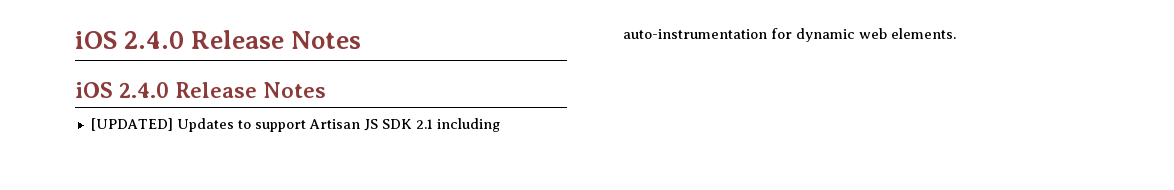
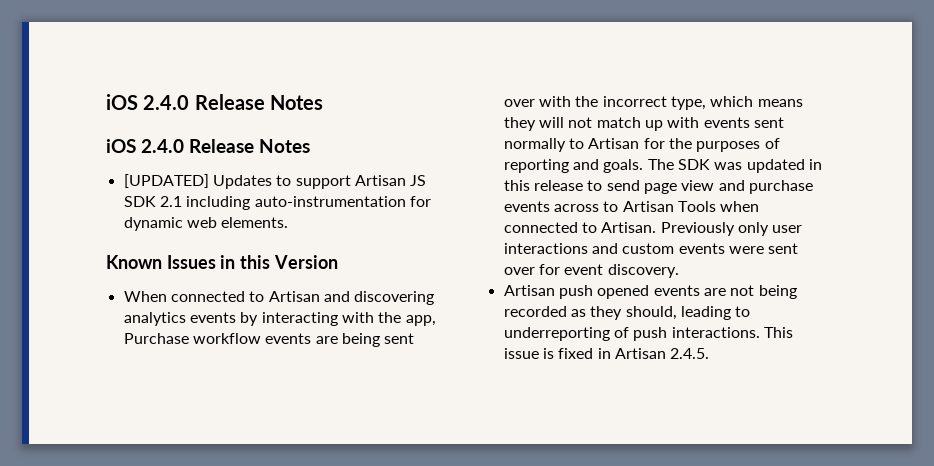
(956, 33) none -> [106,255,338,269] [123,291,435,305] [123,312,436,326] [123,333,415,347] [503,96,803,110] [503,117,784,131] [503,138,780,152] [503,159,822,173] [503,180,813,194] [503,201,760,212] [503,222,803,236] [503,243,799,254] [503,264,679,278] [503,285,797,299] [503,306,751,320] [503,327,793,341] [503,348,710,359] // Known Issues in this Version // When connected to Artisan and discovering analytics events by interacting with the app, Purchase workflow events are being sent over with the incorrect type, which means they will not match up with events sent normally to Artisan for the purposes of reporting and goals. The SDK was updated in this release to send page view and purchase events across to Artisan Tools when connected to Artisan. Previously only user interactions and custom events were sent over for event discovery. // Artisan push opened events are not being recorded as they should, leading to underreporting of push interactions. This issue is fixed in Artisan 2.4.5.

